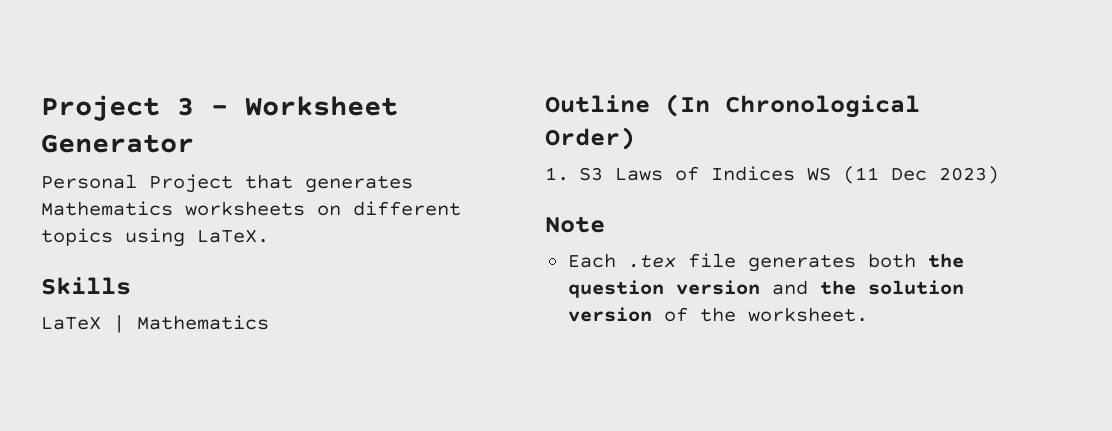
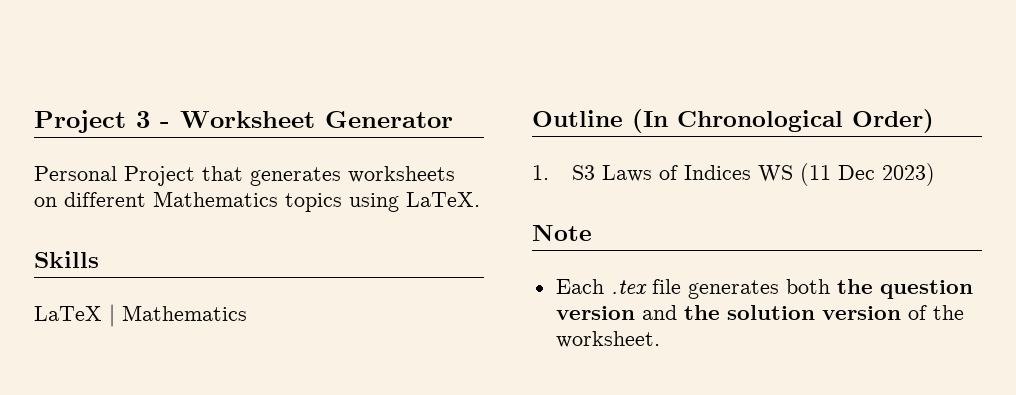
[41,201,173,216] Mathematics -> (341, 176) none
(461, 208) none -> [153,191,278,207] Mathematics

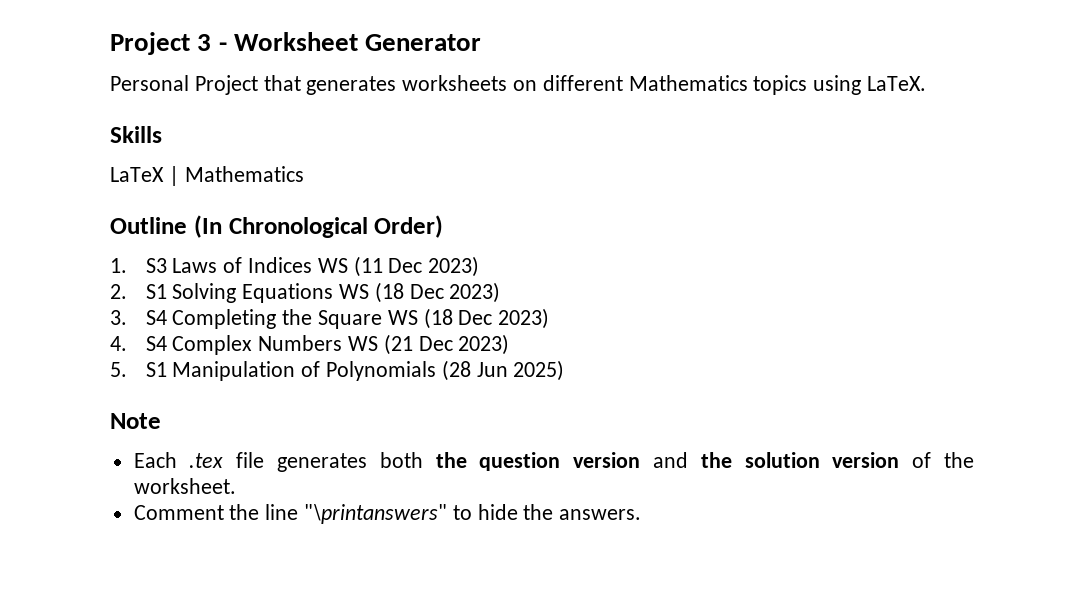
(935, 174) none -> [110,282,501,303] [110,308,550,329] [110,334,510,355] [110,360,565,381] // 2. S1 Solving Equations WS (18 Dec 2023) // 3. S4 Completing the Square WS (18 Dec 2023) // 4. S4 Complex Numbers WS (21 Dec 2023) // 5. S1 Manipulation of Polynomials (28 Jun 2025)
(660, 339) none -> [133,504,642,524] // Comment the line "\printanswers" to hide the answers.

